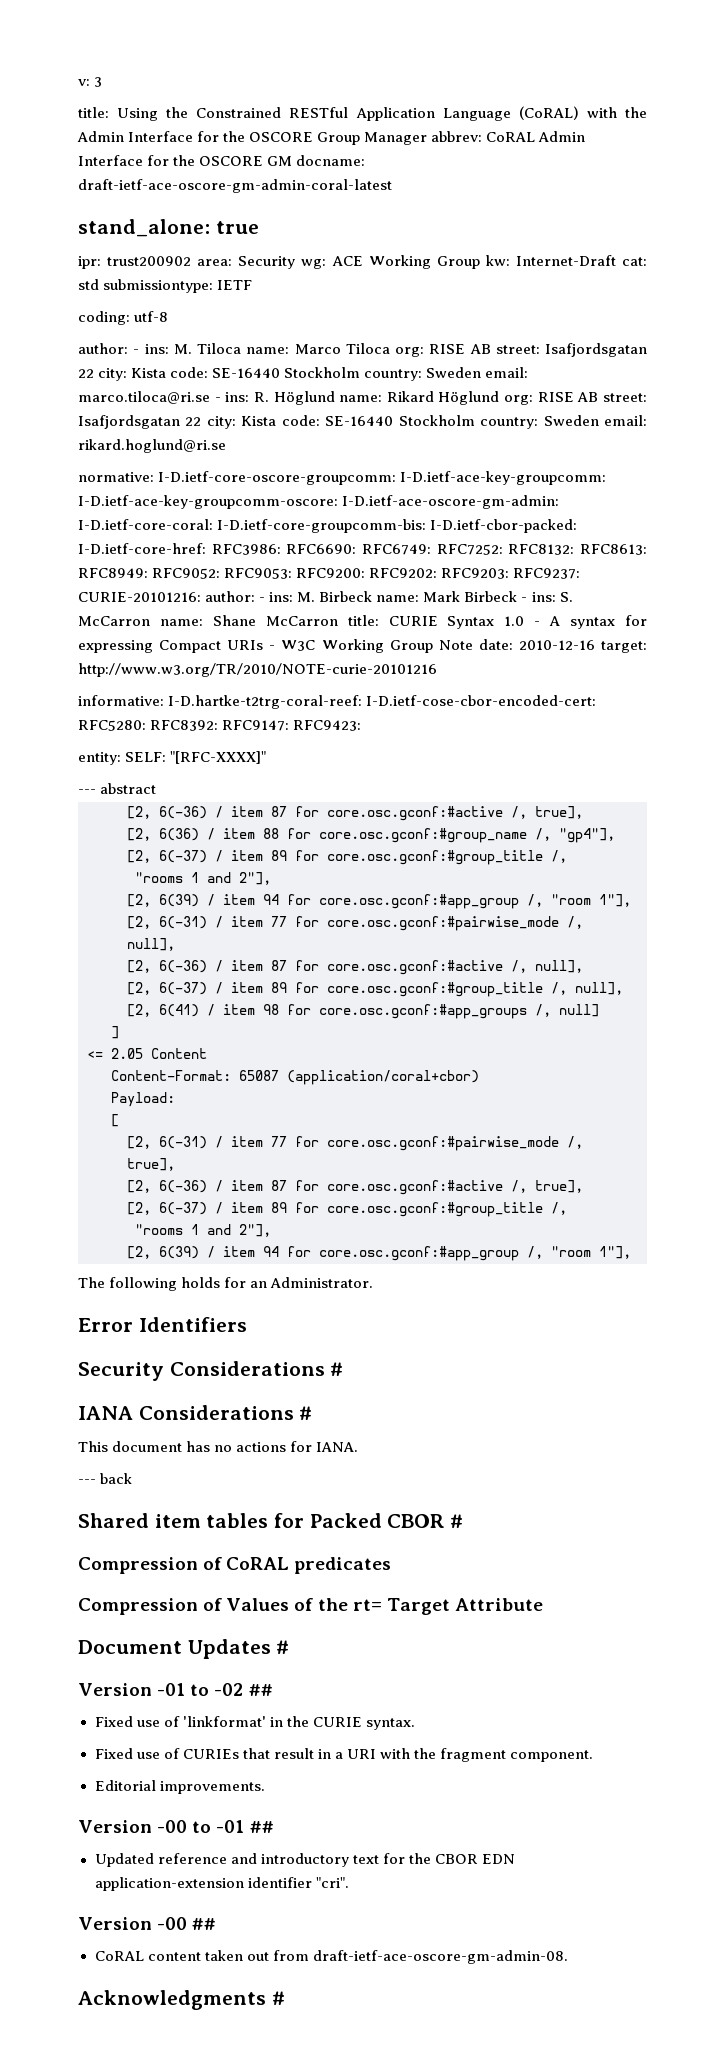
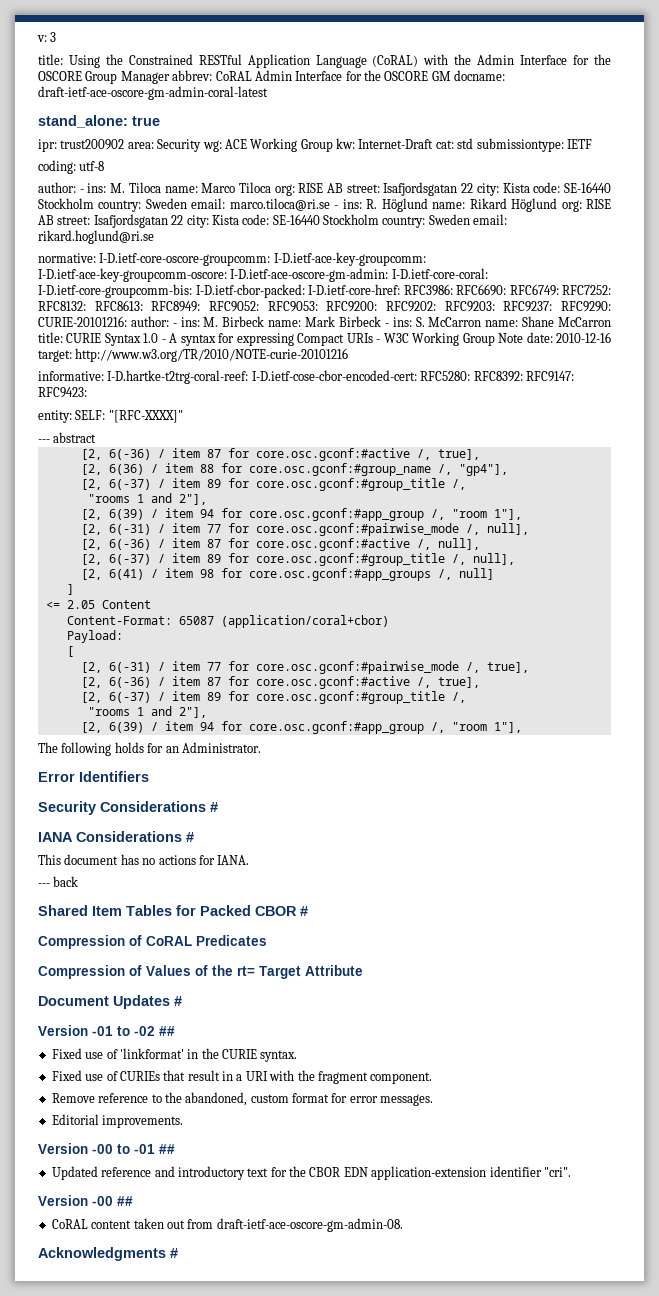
(581, 573) none -> [561,301,611,312] RFC9290:
[154,1513,269,1528] item tables -> [92,905,172,916] Item Tables
[294,1557,392,1574] predicates -> [196,935,267,946] Predicates
(594, 1756) none -> [51,1092,434,1106] // Remove reference to the abandoned, custom format for error messages.

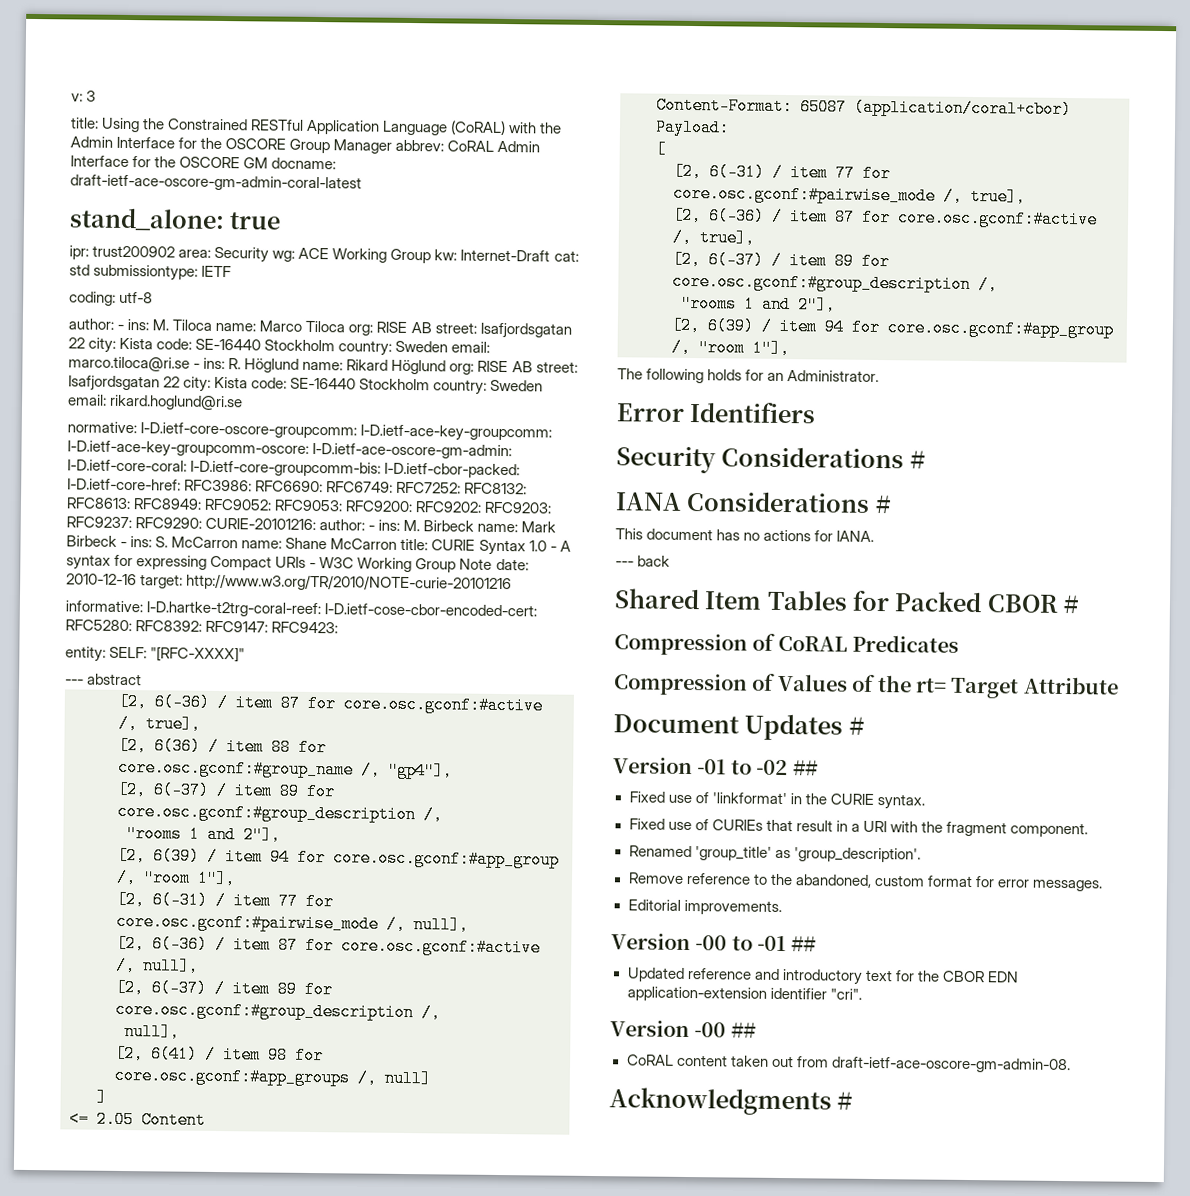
[255,478,445,491] core.osc.gconf:#group_title -> [117,802,416,824] core.osc.gconf:#group_description
[255,553,466,566] core.osc.gconf:#group_title /, -> [115,1000,441,1022] core.osc.gconf:#group_description /, //
[255,691,445,704] core.osc.gconf:#group_title -> [672,272,971,293] core.osc.gconf:#group_description
(433, 1078) none -> [628,845,921,863] // Renamed 'group_title' as 'group_description'.

